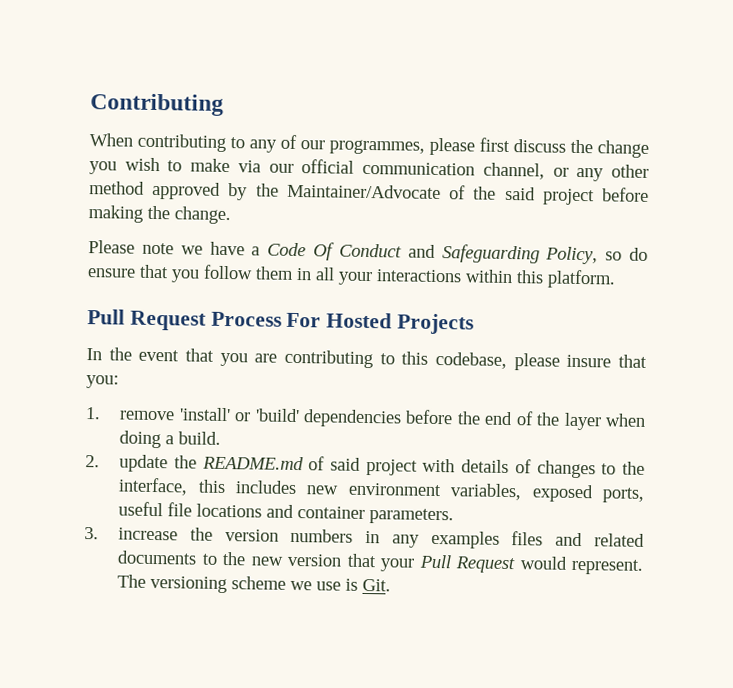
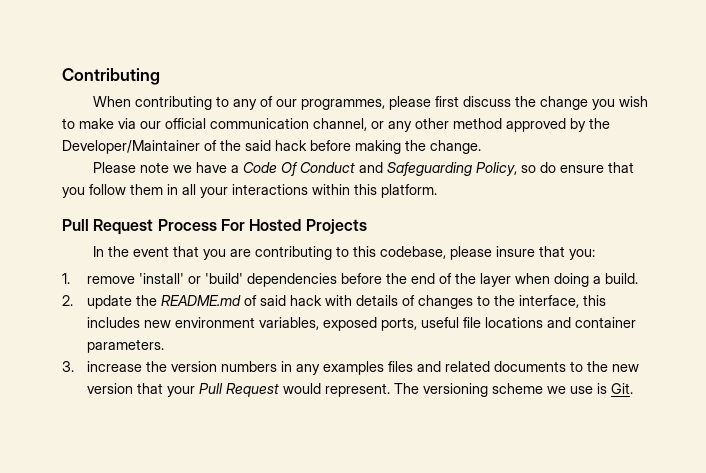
[286,183,441,200] Maintainer/Advocate -> [62,140,200,154] Developer/Maintainer
[541,188,595,206] project -> [275,140,307,151] hack
[365,458,418,476] project -> [290,295,323,306] hack

